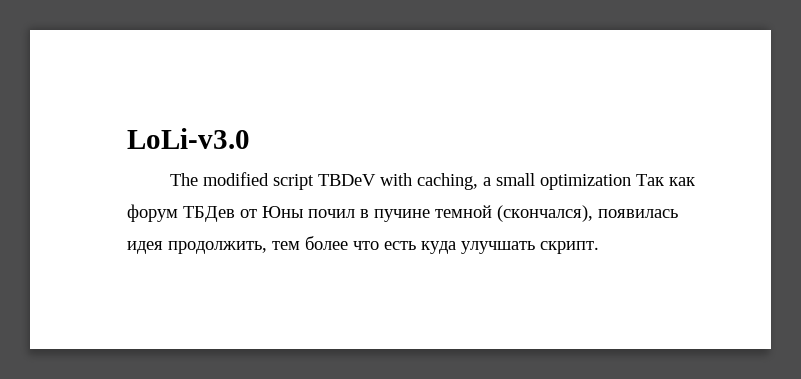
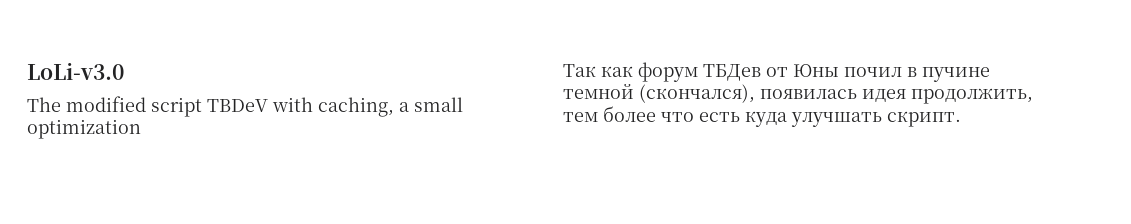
(631, 182) none -> (141, 129) //

